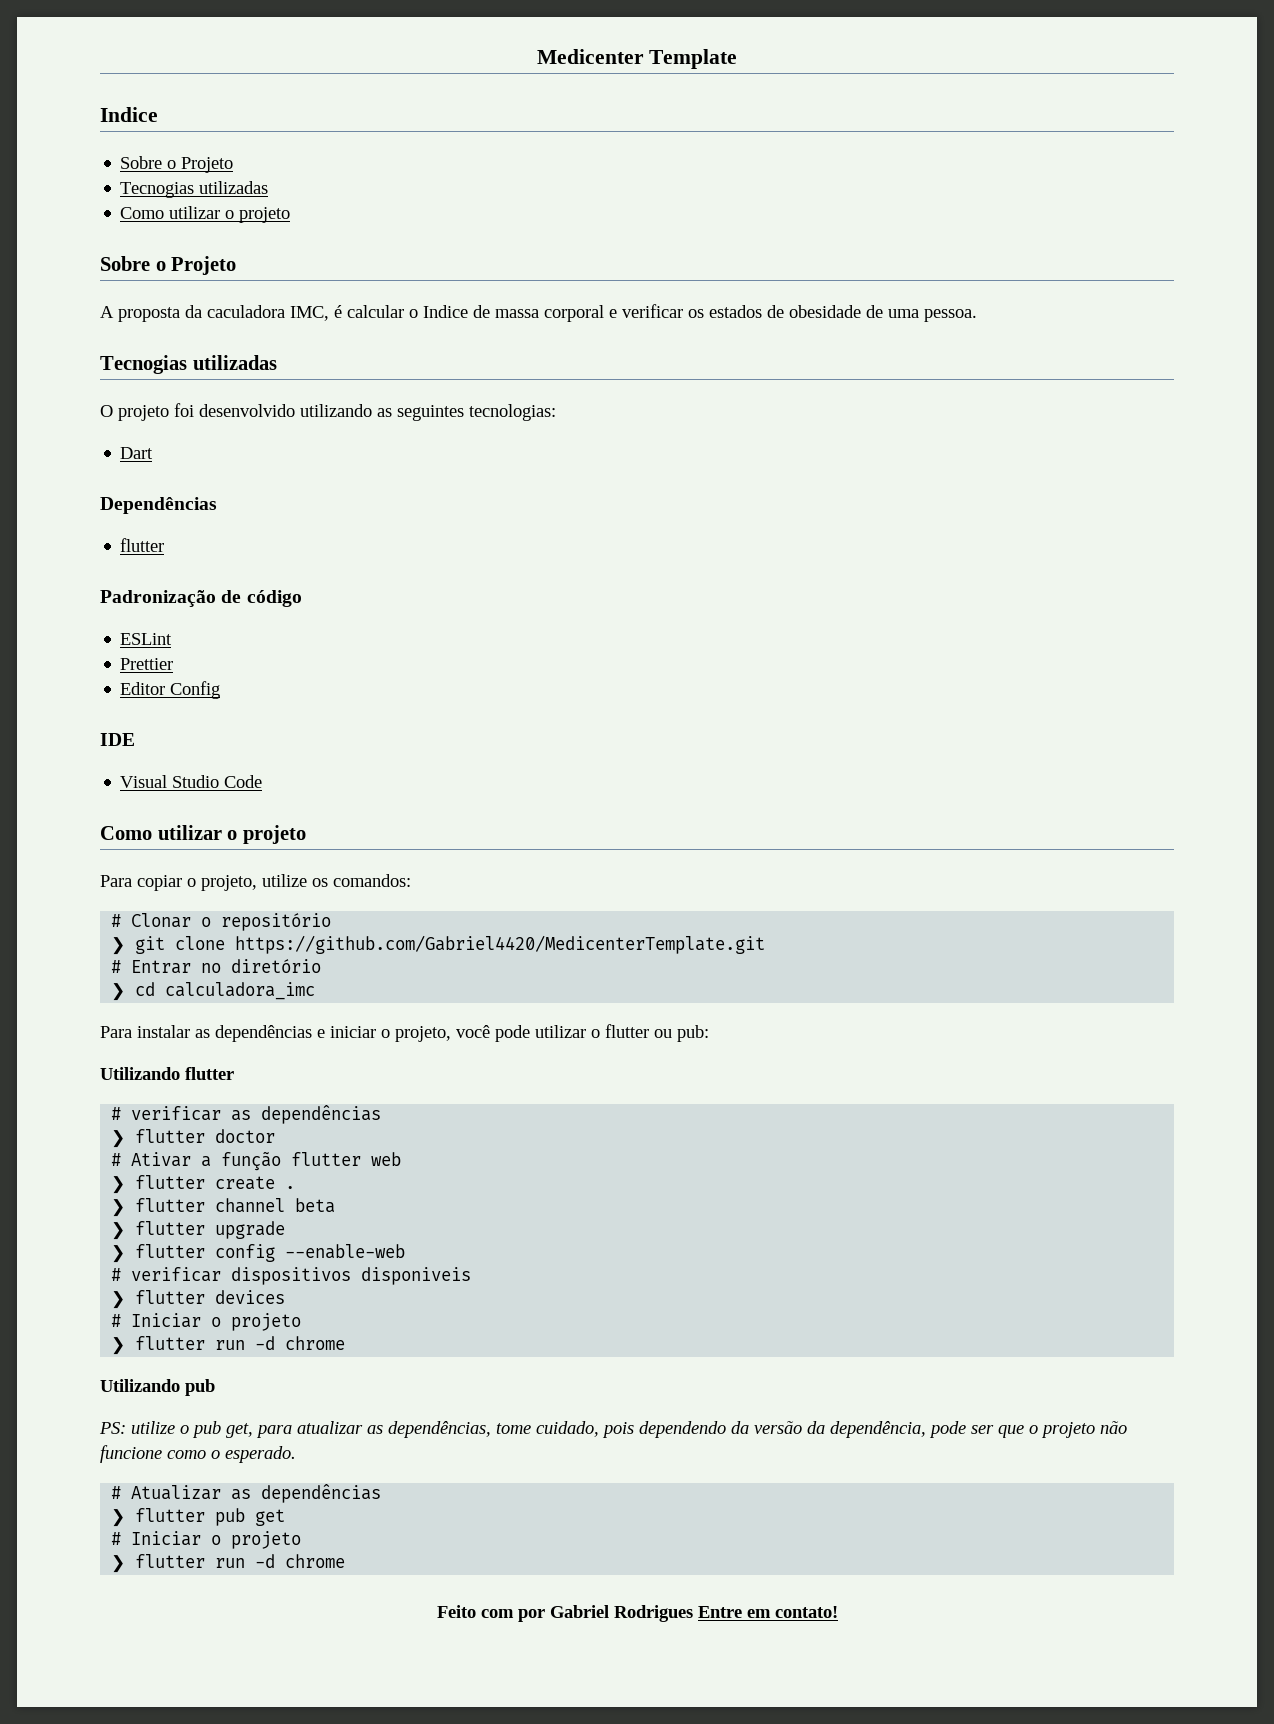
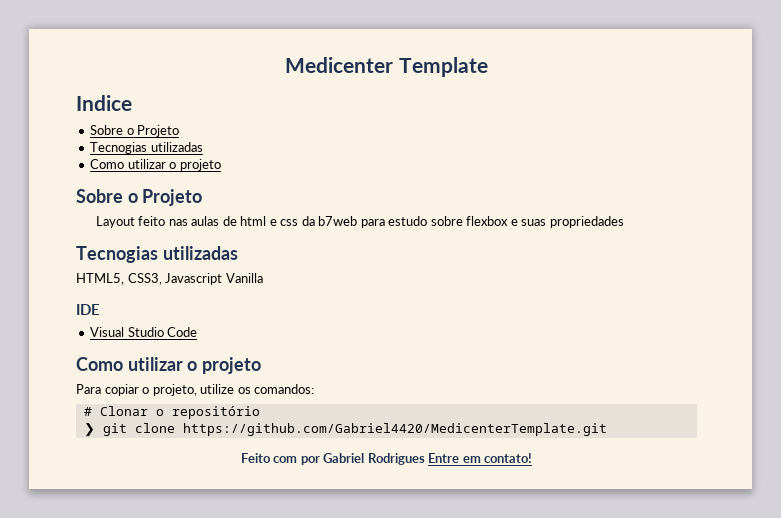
[100,304,977,322] [100,355,277,374] [100,403,556,421] [120,447,154,459] [100,497,217,514] [120,538,165,552] [100,590,302,607] [120,633,173,645] [120,658,174,670] [120,681,221,699] A proposta da caculadora IMC, é calcular o Indice de massa corporal e verificar os estados de obesidade de uma pessoa. // Tecnogias utilizadas // O projeto foi desenvolvido utilizando as seguintes tecnologias: // Dart // Dependências // flutter // Padronização de código // ESLint // Prettier // Editor Config -> [95,216,624,228] [76,246,238,263] [76,273,263,285] Layout feito nas aulas de html e css da b7web para estudo sobre flexbox e suas propriedades // Tecnogias utilizadas // HTML5, CSS3, Javascript Vanilla
[111,959,322,974] [111,982,316,1001] [100,1024,709,1042] [100,1067,234,1080] [111,1105,382,1124] [111,1129,276,1148] [111,1151,402,1171] [111,1175,296,1194] [111,1198,336,1217] [111,1221,286,1240] [111,1244,406,1263] [111,1267,472,1285] [111,1290,286,1309] [111,1313,302,1331] [111,1336,346,1355] [100,1379,215,1396] [99,1421,1127,1438] [100,1445,296,1463] [111,1484,382,1503] [111,1508,286,1527] [111,1531,302,1549] [111,1554,346,1573] // # Entrar no diretório // ❯ cd calculadora_imc // Para instalar as dependências e iniciar o projeto, você pode utilizar o flutter ou pub: // Utilizando flutter // # verificar as dependências // ❯ flutter doctor // # Ativar a função flutter web // ❯ flutter create . // ❯ flutter channel beta // ❯ flutter upgrade // ❯ flutter config --enable-web // # verificar dispositivos disponiveis // ❯ flutter devices // # Iniciar o projeto // ❯ flutter run -d chrome // Utilizando pub // PS: utilize o pub get, para atualizar as dependências, tome cuidado, pois dependendo da versão da dependência, pode ser que o projeto não funcione como o esperado. // # Atualizar as dependências // ❯ flutter pub get // # Iniciar o projeto // ❯ flutter run -d chrome -> (607, 429) none

